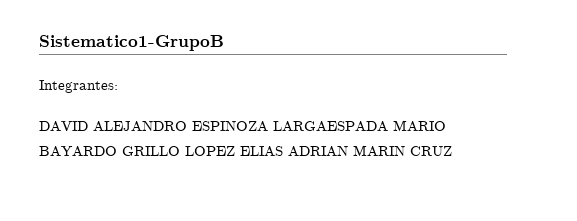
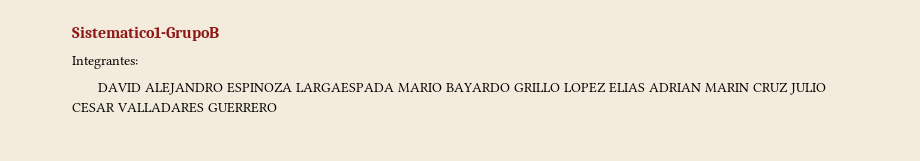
(452, 151) none -> [790,83,827,95] [72,102,277,113] JULIO CESAR VALLADARES GUERRERO

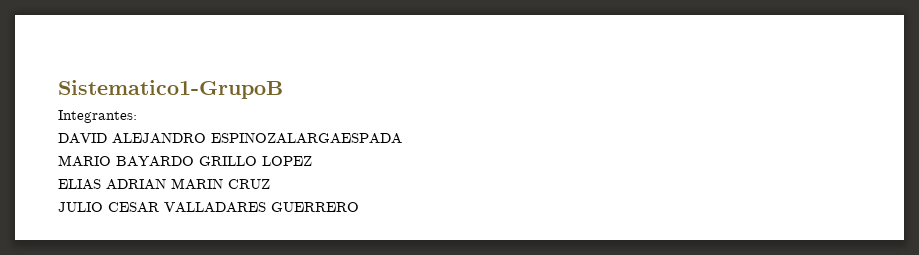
[227,82,395,93] ESPINOZA LARGAESPADA -> [211,132,402,144] ESPINOZALARGAESPADA //
(607, 87) none -> (312, 161) //
(789, 87) none -> (270, 184) //

